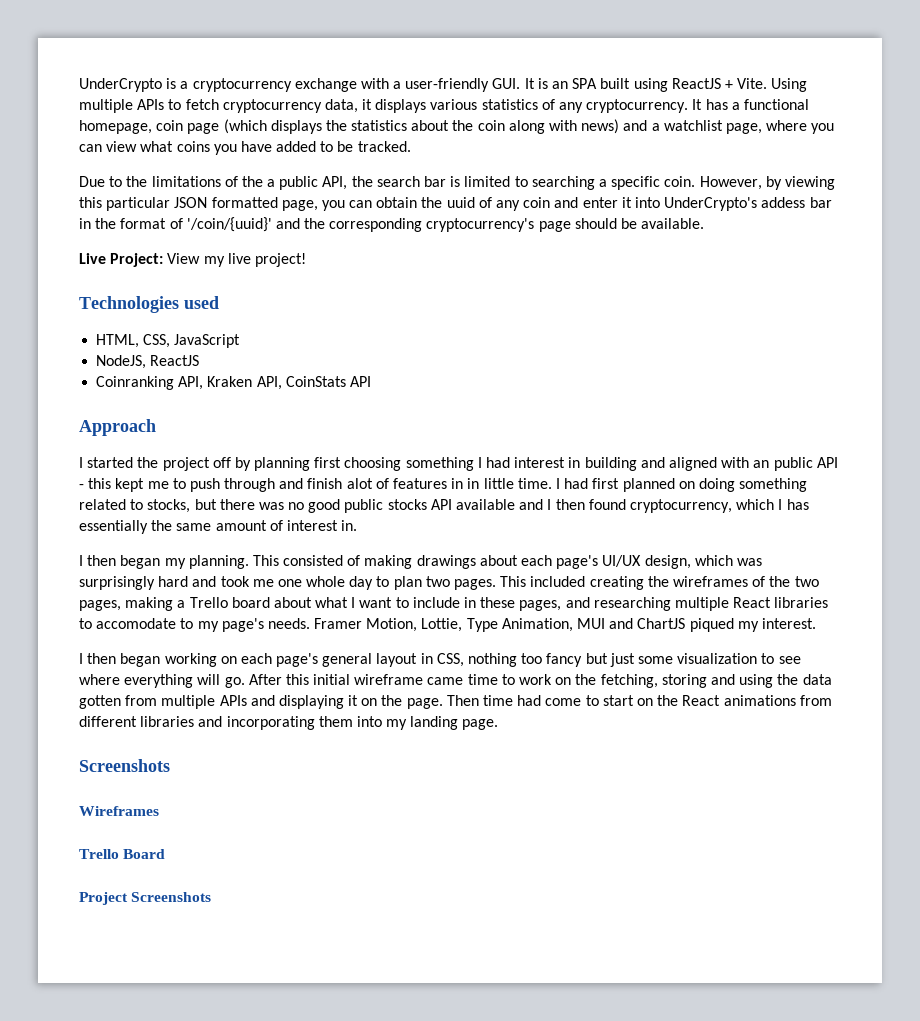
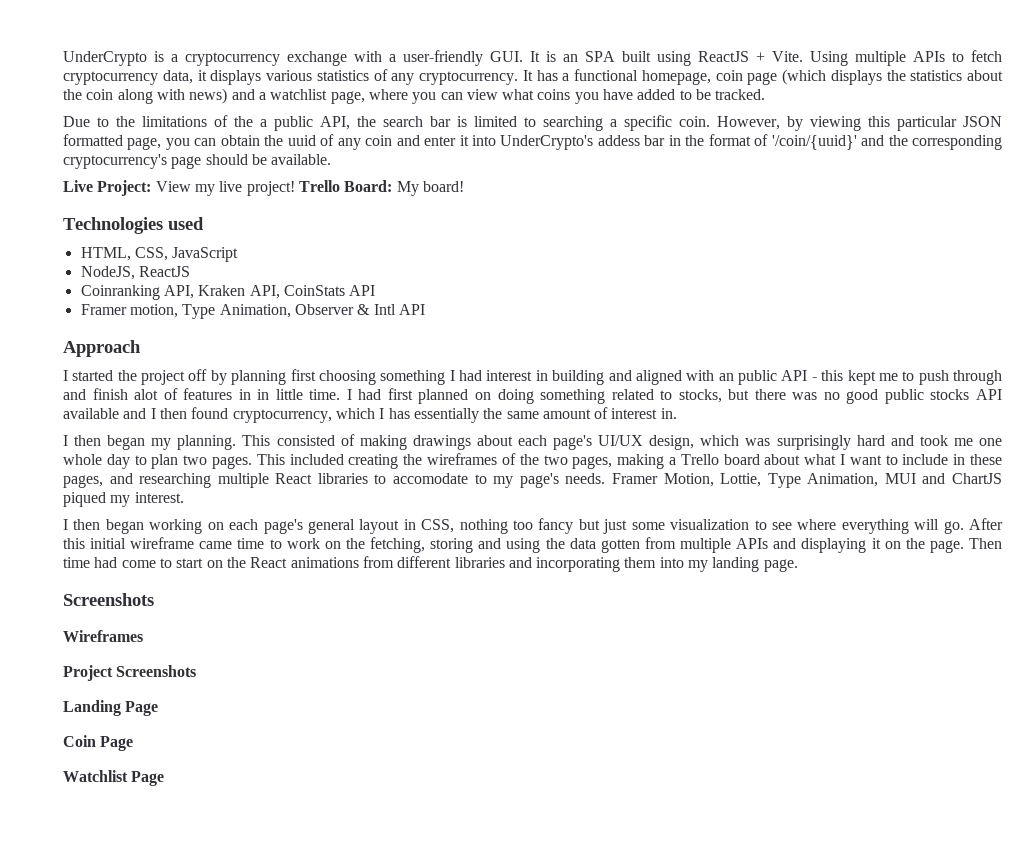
(306, 260) none -> [298,180,464,196] Trello Board: My board!
(371, 381) none -> [80,304,425,319] // Framer motion, Type Animation, Observer & Intl API
[79,849,166,859] // Trello Board -> (143, 636) none
(212, 897) none -> [63,700,159,716] [63,735,134,751] [63,770,165,786] // Landing Page // Coin Page // Watchlist Page

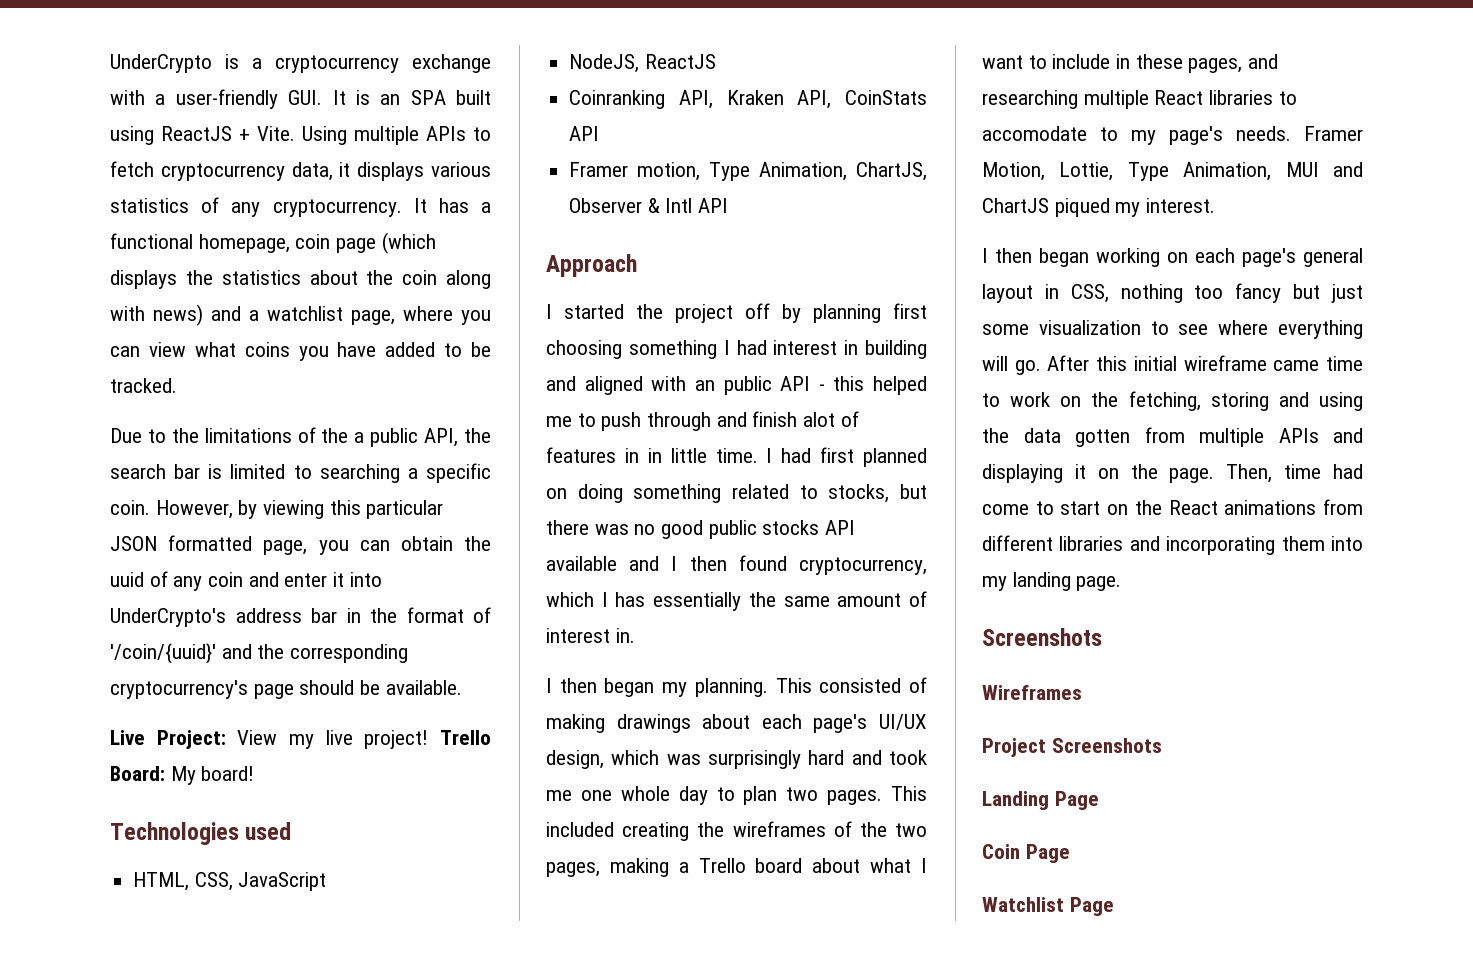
[597,135,640,146] addess -> [235,608,302,623] address
(291, 311) none -> [856,162,927,181] ChartJS,
[847,370,876,385] kept -> [873,376,927,395] helped
[969,538,1003,549] Then -> [1226,464,1273,483] Then,

